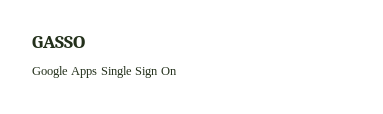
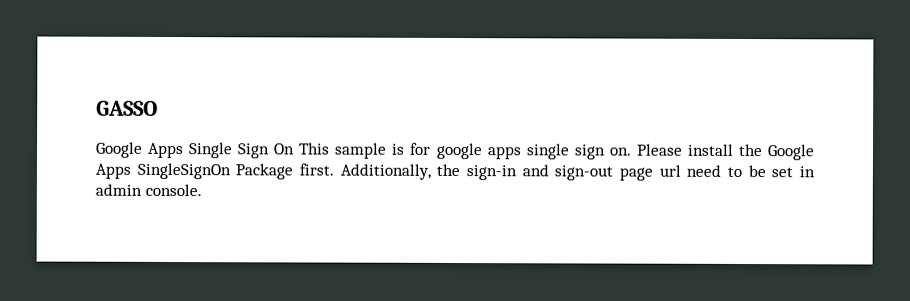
(177, 71) none -> [298,142,815,161] [95,162,815,181] [95,183,202,197] This sample is for google apps single sign on. Please install the Google Apps SingleSignOn Package first. Additionally, the sign-in and sign-out page url need to be set in admin console.

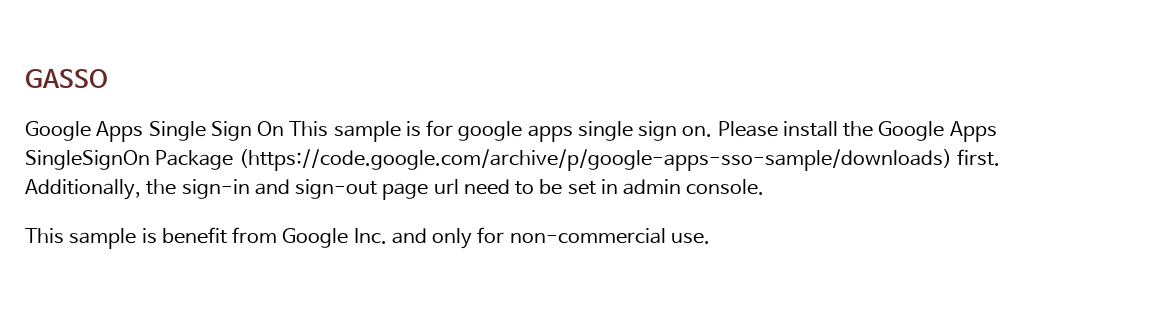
(294, 171) none -> [238,149,952,171] (https://code.google.com/archive/p/google-apps-sso-sample/downloads)
(202, 190) none -> [25,227,710,249] // This sample is benefit from Google Inc. and only for non-commercial use.

